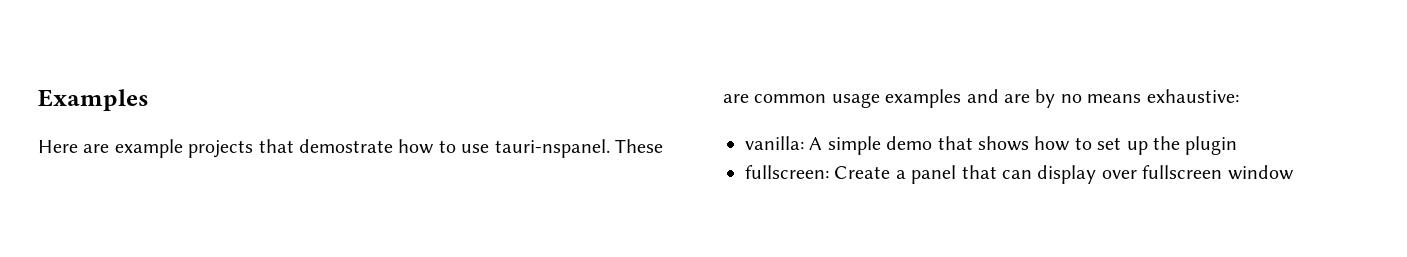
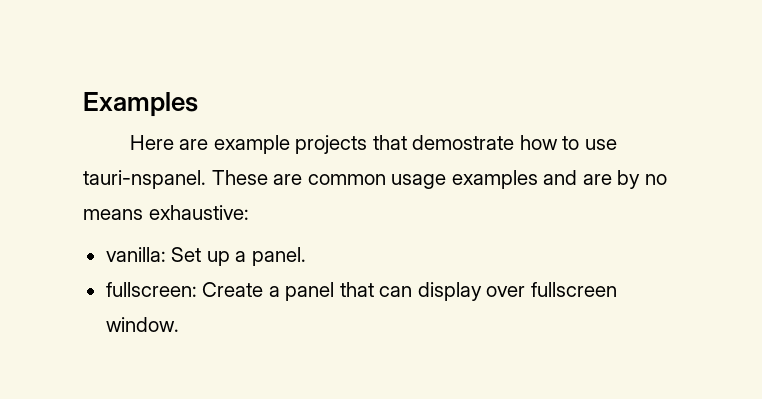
[809,136,1238,155] A simple demo that shows how to set up the plugin -> [171,247,306,266] Set up a panel.
[1227,165,1294,180] window -> [105,317,179,332] window.

